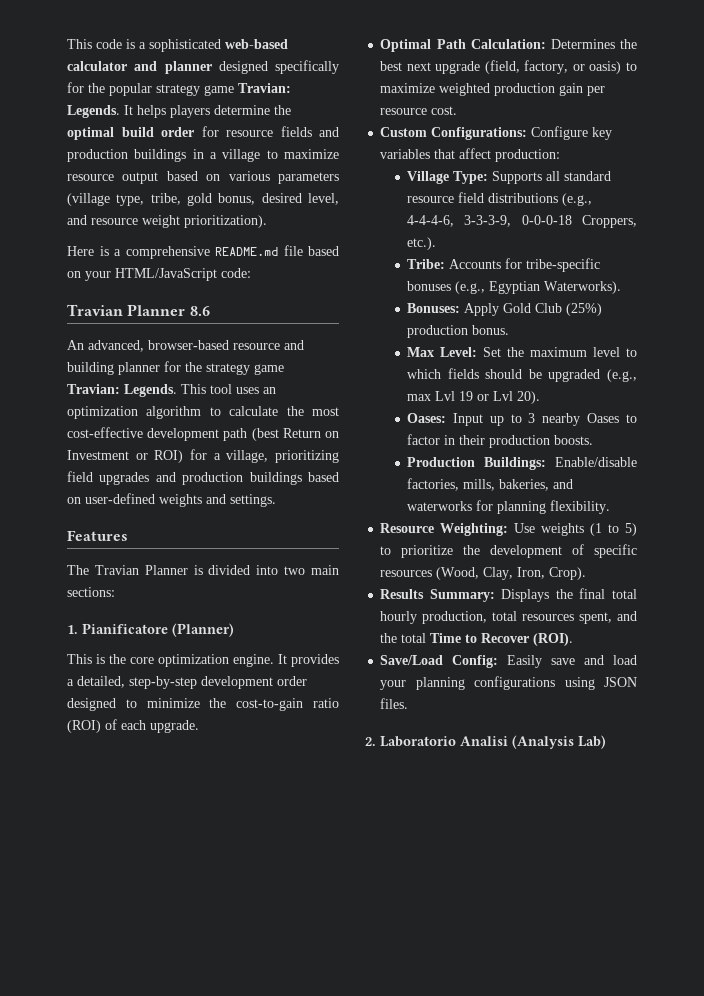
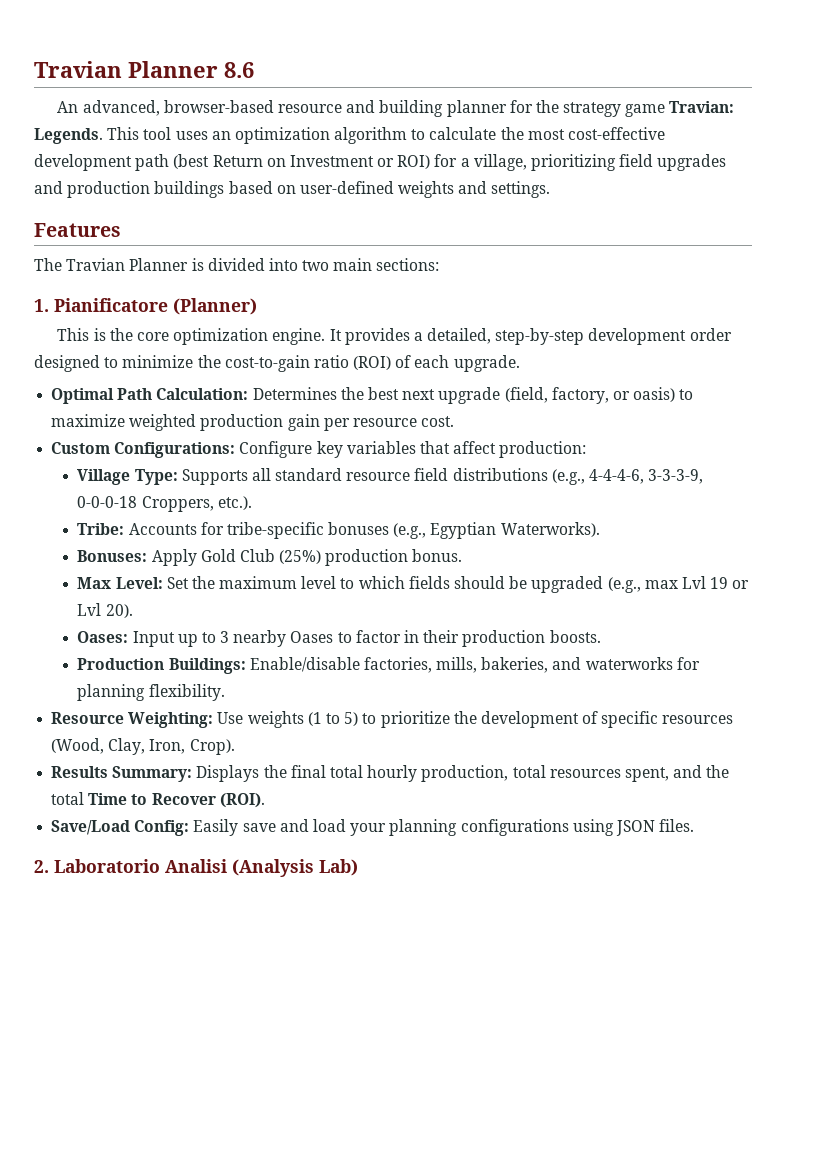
[67,39,288,52] [67,60,339,74] [67,82,291,96] [67,105,291,118] [67,126,339,140] [67,149,339,162] [67,171,339,184] [67,193,339,206] [67,215,267,228] [67,245,339,259] [67,268,251,281] This code is a sophisticated web-based calculator and planner designed specifically for the popular strategy game Travian: Legends. It helps players determine the optimal build order for resource fields and production buildings in a village to maximize resource output based on various parameters (village type, tribe, gold bonus, desired level, and resource weight prioritization). // Here is a comprehensive README.md file based on your HTML/JavaScript code: // -> (34, 69) none

